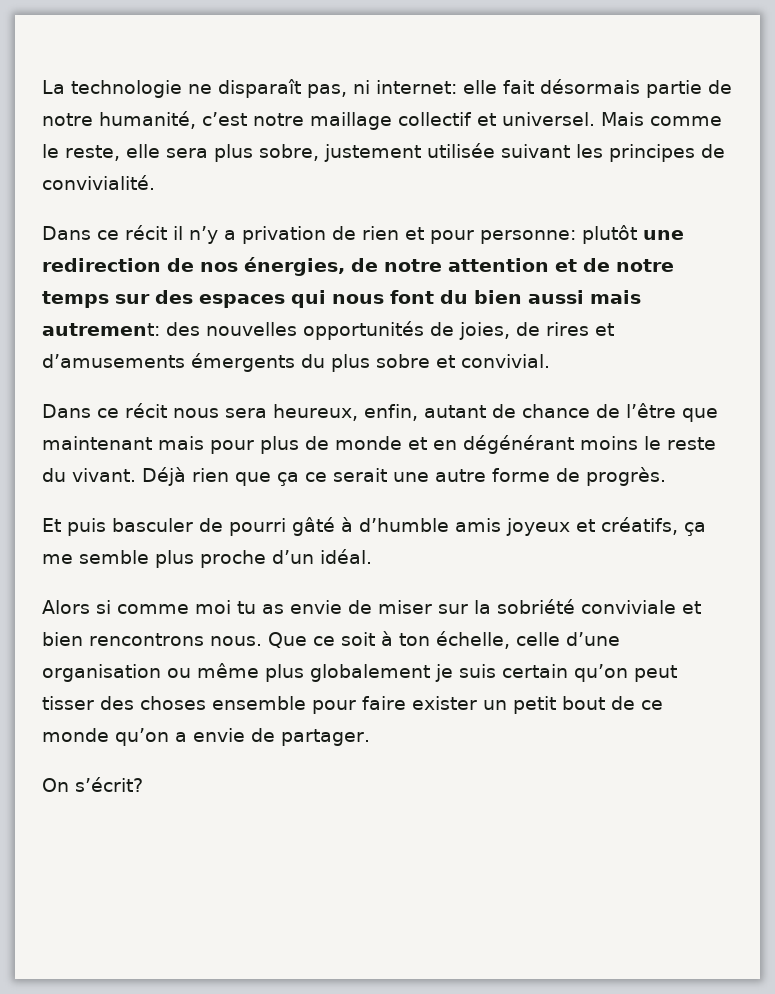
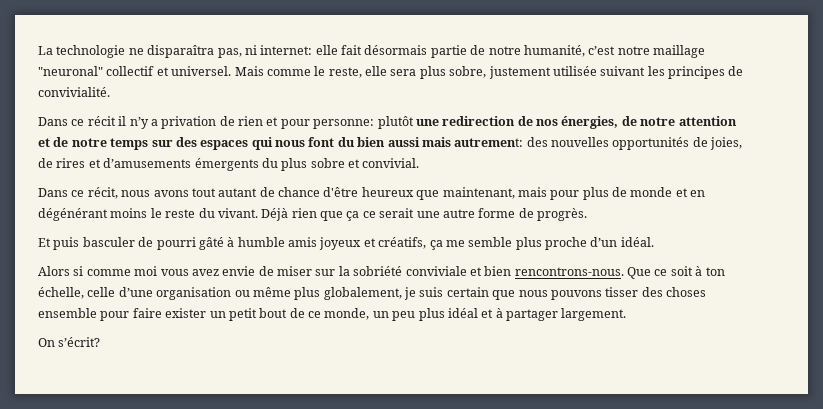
[218,79,301,98] disparaît -> [147,45,215,58] disparaîtra
(392, 121) none -> [38,66,103,76] "neuronal"
[125,403,718,422] [42,436,152,450] récit nous sera heureux, enfin, autant de chance de l’être que maintenant -> [87,187,515,200] récit, nous avons tout autant de chance d'être heureux que maintenant,
[359,518,449,532] d’humble -> [237,237,285,247] humble
[237,601,284,614] tu as -> [160,269,219,276] vous avez
[89,633,262,646] rencontrons nous. -> [514,267,624,276] rencontrons-nous.
[310,664,430,682] globalement -> [323,287,402,300] globalement,
[574,664,677,682] qu’on peut -> [492,290,602,300] que nous pouvons
[42,728,370,746] monde qu’on a envie de partager. -> [324,308,627,321] monde, un peu plus idéal et à partager largement.

